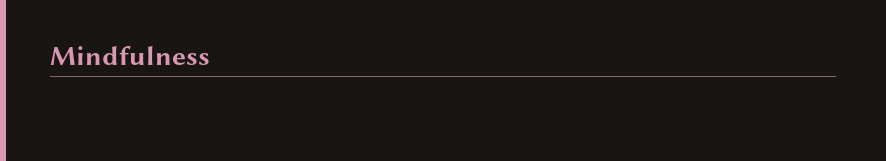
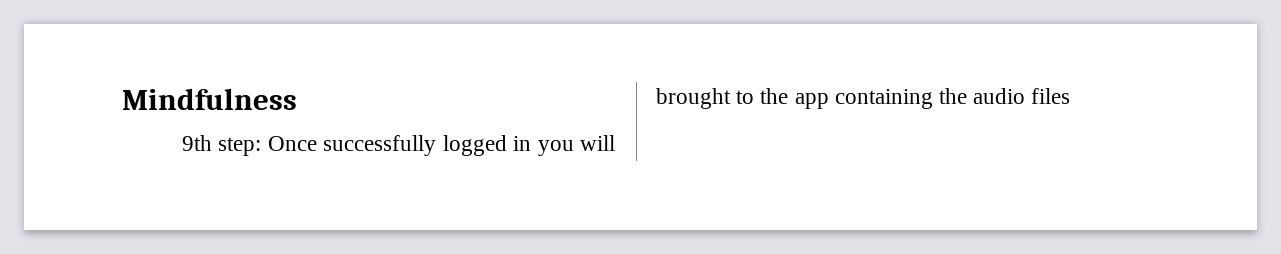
(210, 55) none -> [181,135,615,156] [656,88,1071,109] // 9th step: Once successfully logged in you will brought to the app containing the audio files

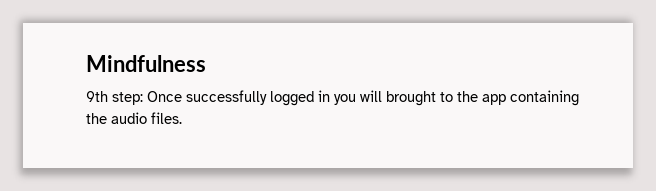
[1031,88,1071,104] files -> [151,112,182,124] files.

